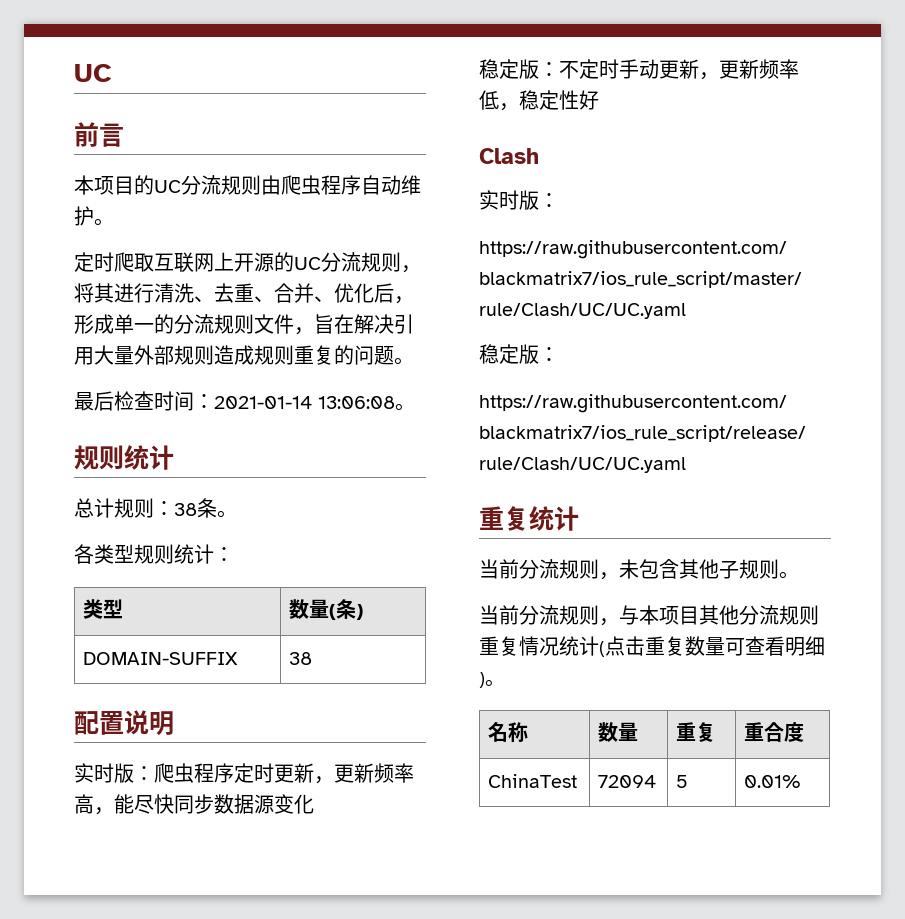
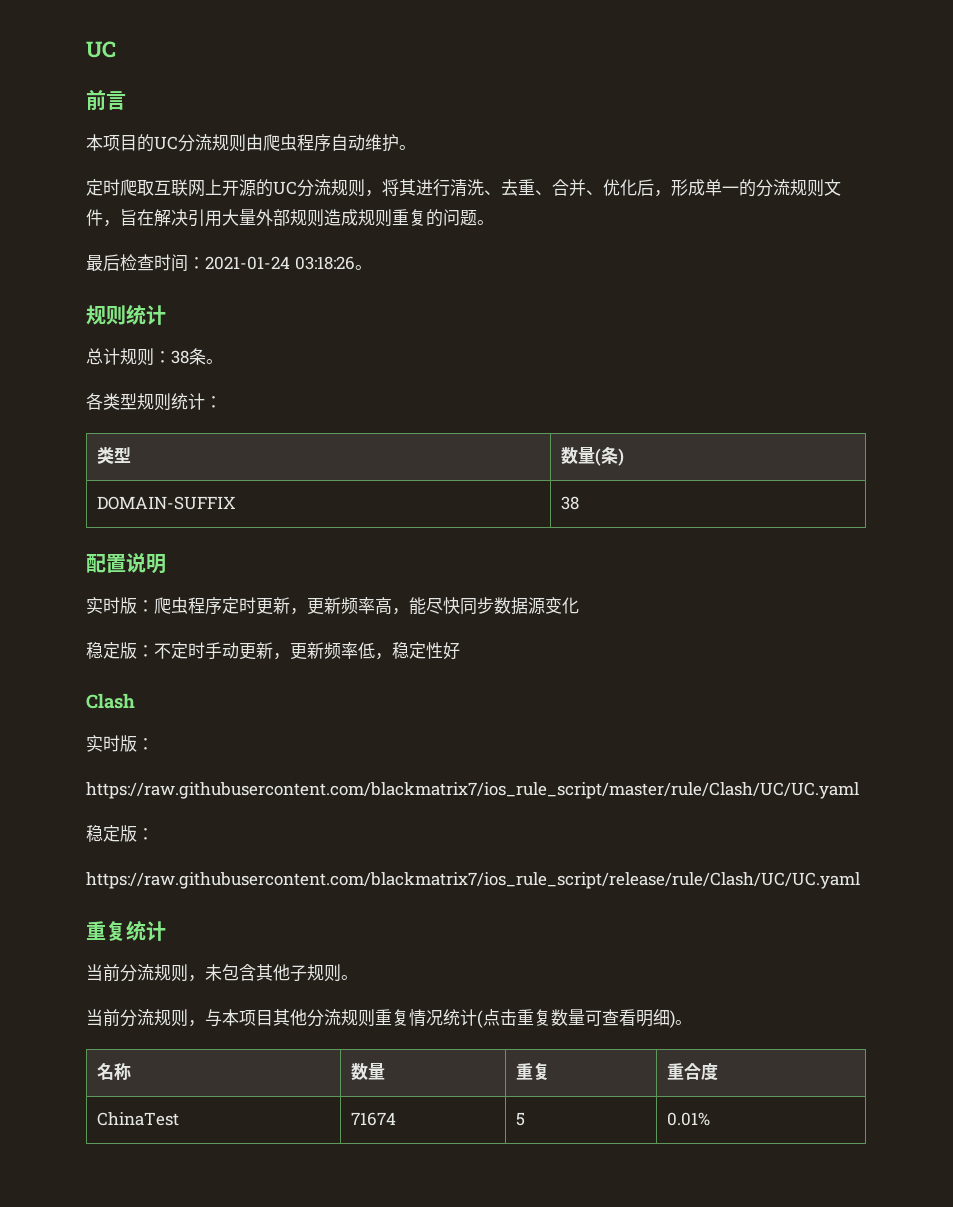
[214,396,395,409] 2021-01-14 13:06:08 -> [205,256,355,270] 2021-01-24 03:18:26
[598,775,657,788] 72094 -> [350,1112,396,1126] 71674

